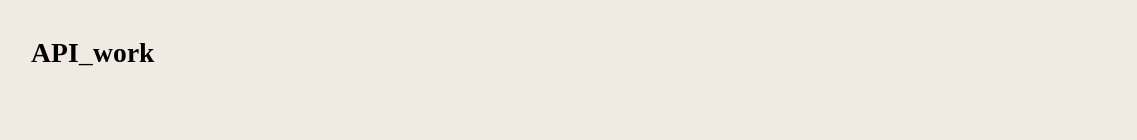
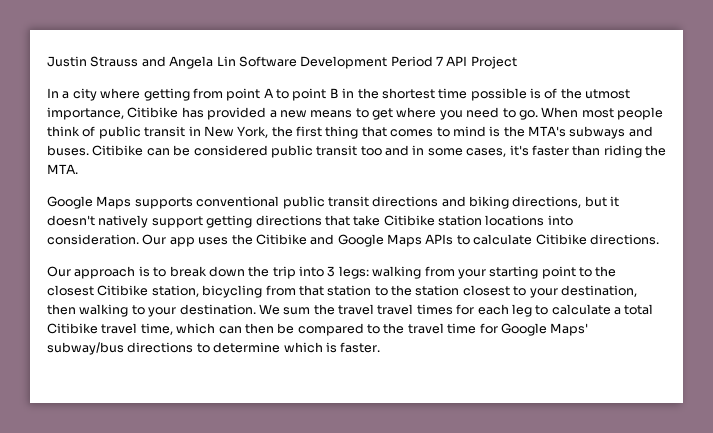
[31,43,155,66] API_work -> [47,56,517,69] [47,88,631,101] [47,107,663,120] [47,126,653,139] [47,145,666,158] [47,164,78,174] [47,196,620,209] [47,215,573,228] [47,234,659,247] [47,266,617,279] [47,285,637,298] [47,304,654,317] [47,323,589,336] [47,342,381,355] Justin Strauss and Angela Lin Software Development Period 7 API Project // In a city where getting from point A to point B in the shortest time possible is of the utmost importance, Citibike has provided a new means to get where you need to go. When most people think of public transit in New York, the first thing that comes to mind is the MTA's subways and buses. Citibike can be considered public transit too and in some cases, it's faster than riding the MTA. // Google Maps supports conventional public transit directions and biking directions, but it doesn't natively support getting directions that take Citibike station locations into consideration. Our app uses the Citibike and Google Maps APIs to calculate Citibike directions. // Our approach is to break down the trip into 3 legs: walking from your starting point to the closest Citibike station, bicycling from that station to the station closest to your destination, then walking to your destination. We sum the travel travel times for each leg to calculate a total Citibike travel time, which can then be compared to the travel time for Google Maps' subway/bus directions to determine which is faster.

